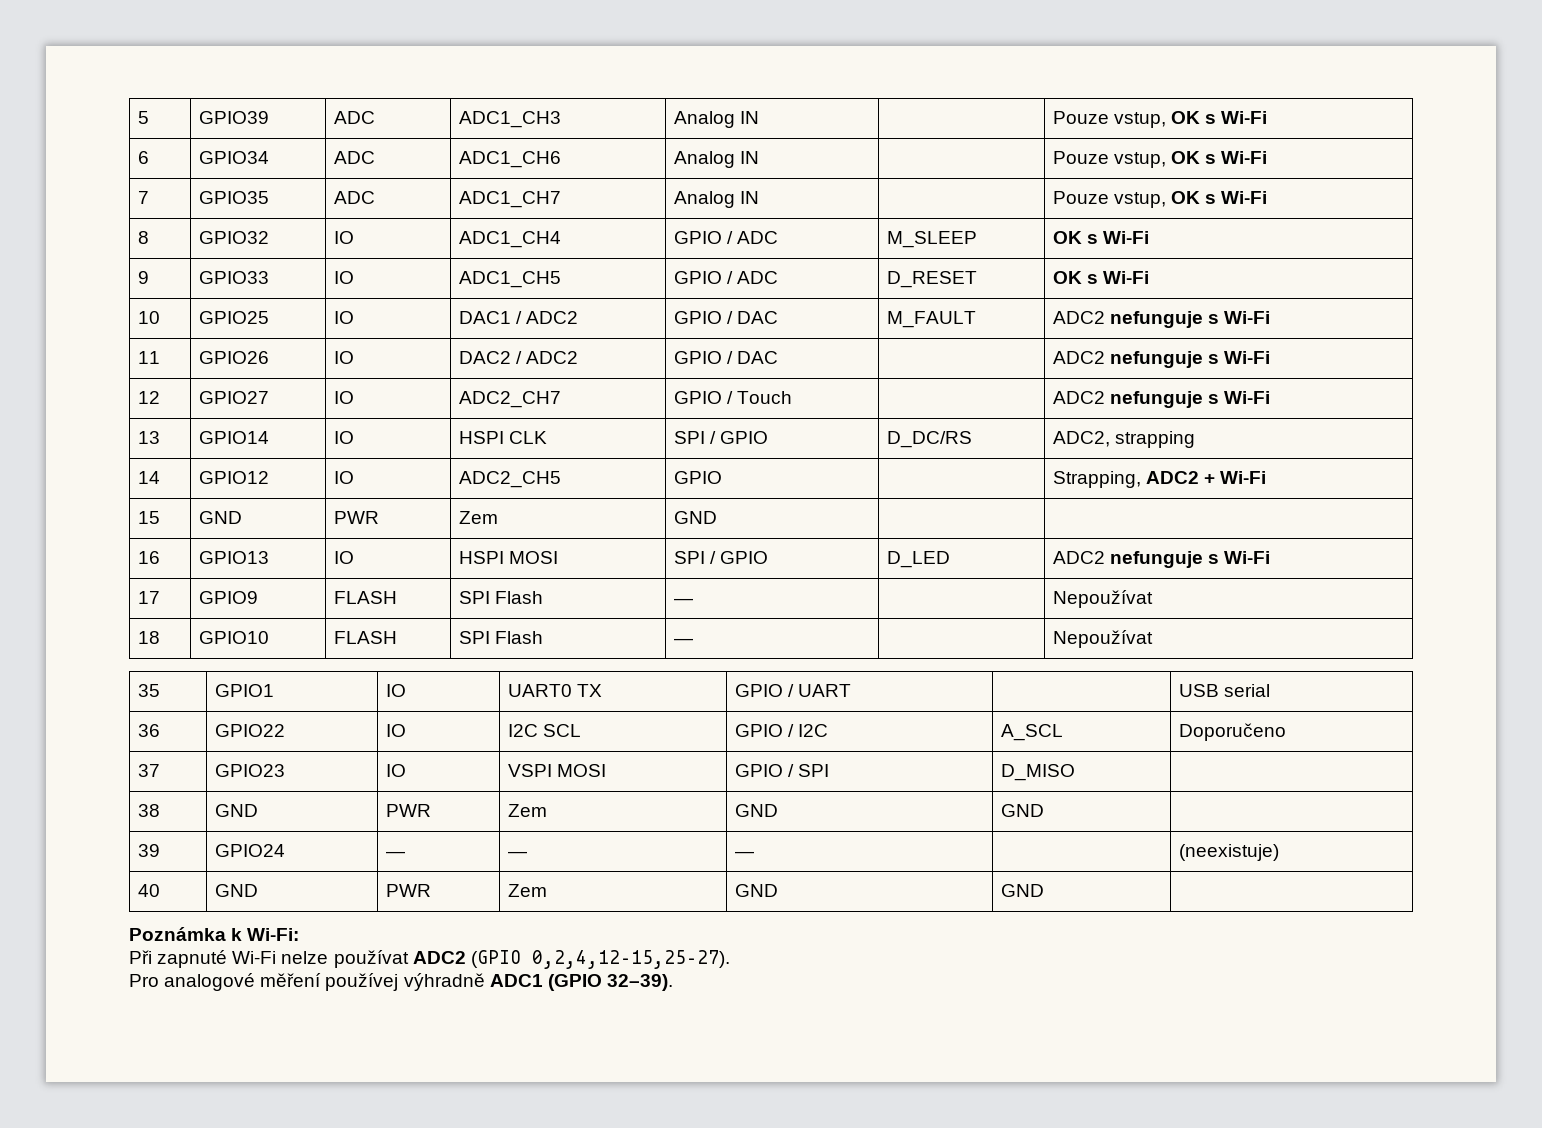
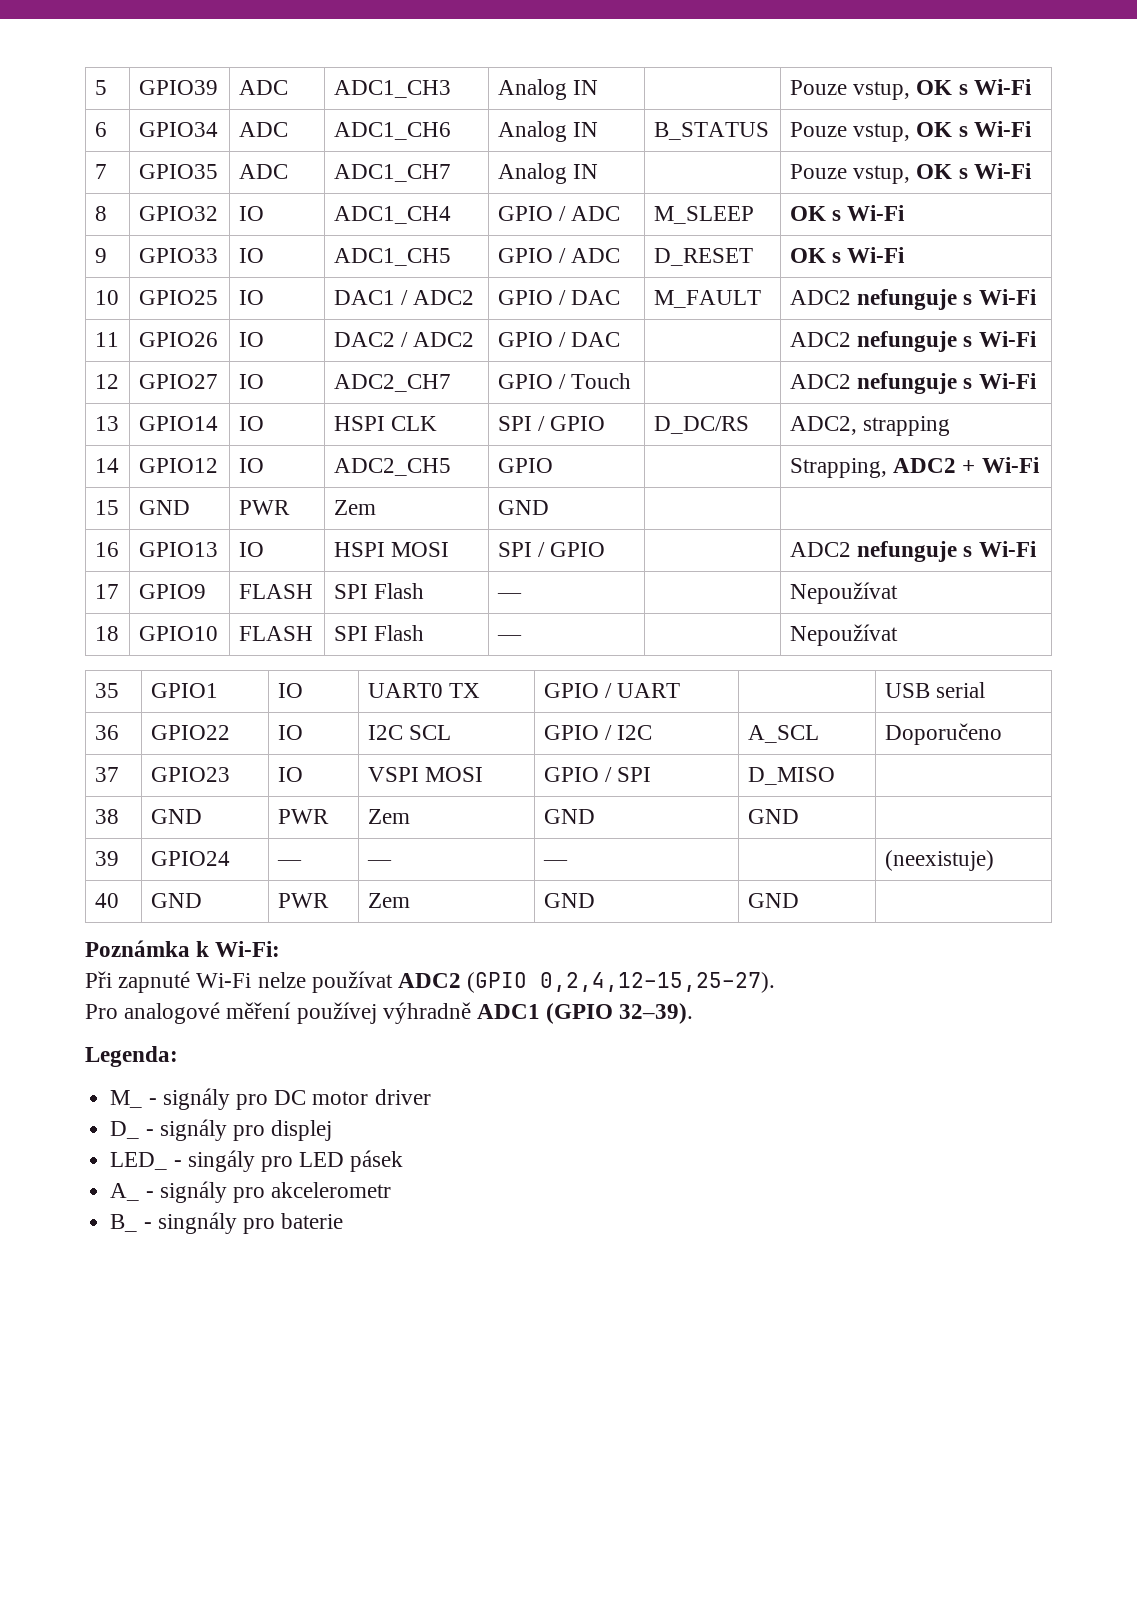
(759, 157) none -> [653,122,769,140] B_STATUS
[886,551,950,568] D_LED -> (606, 549) none
(673, 982) none -> [85,1046,178,1067] [110,1088,431,1110] [110,1119,333,1141] [110,1150,404,1172] [110,1181,392,1203] [110,1212,344,1234] // Legenda: // M_ - signály pro DC motor driver // D_ - signály pro displej // LED_ - singály pro LED pásek // A_ - signály pro akcelerometr // B_ - singnály pro baterie

